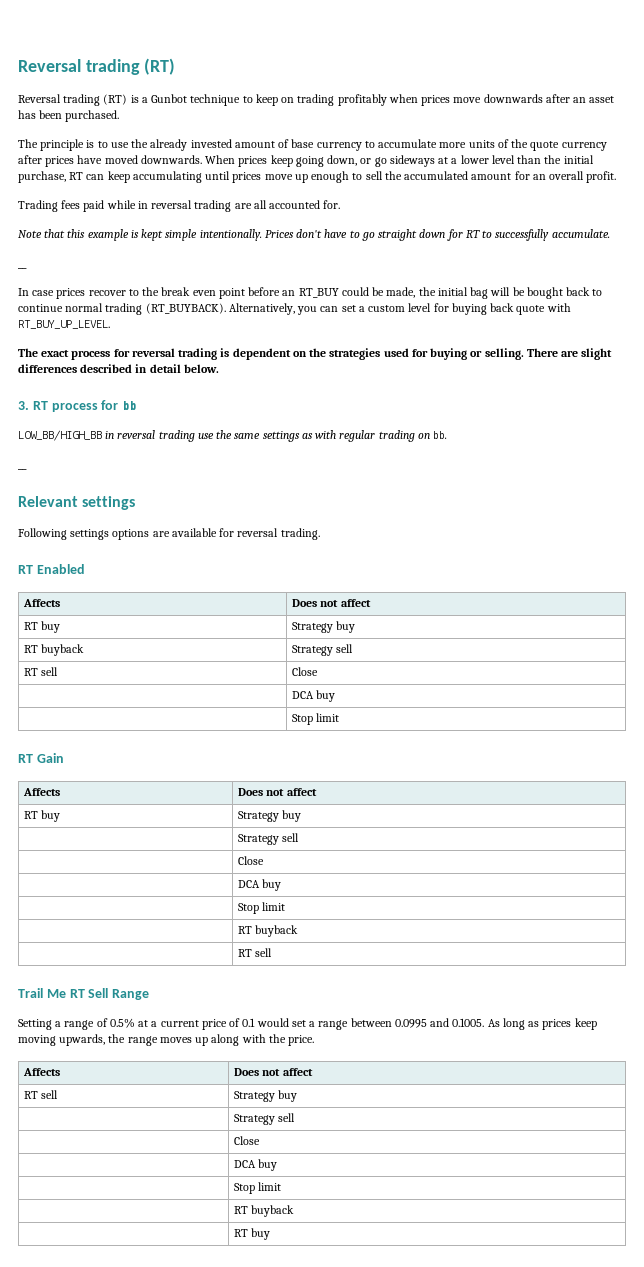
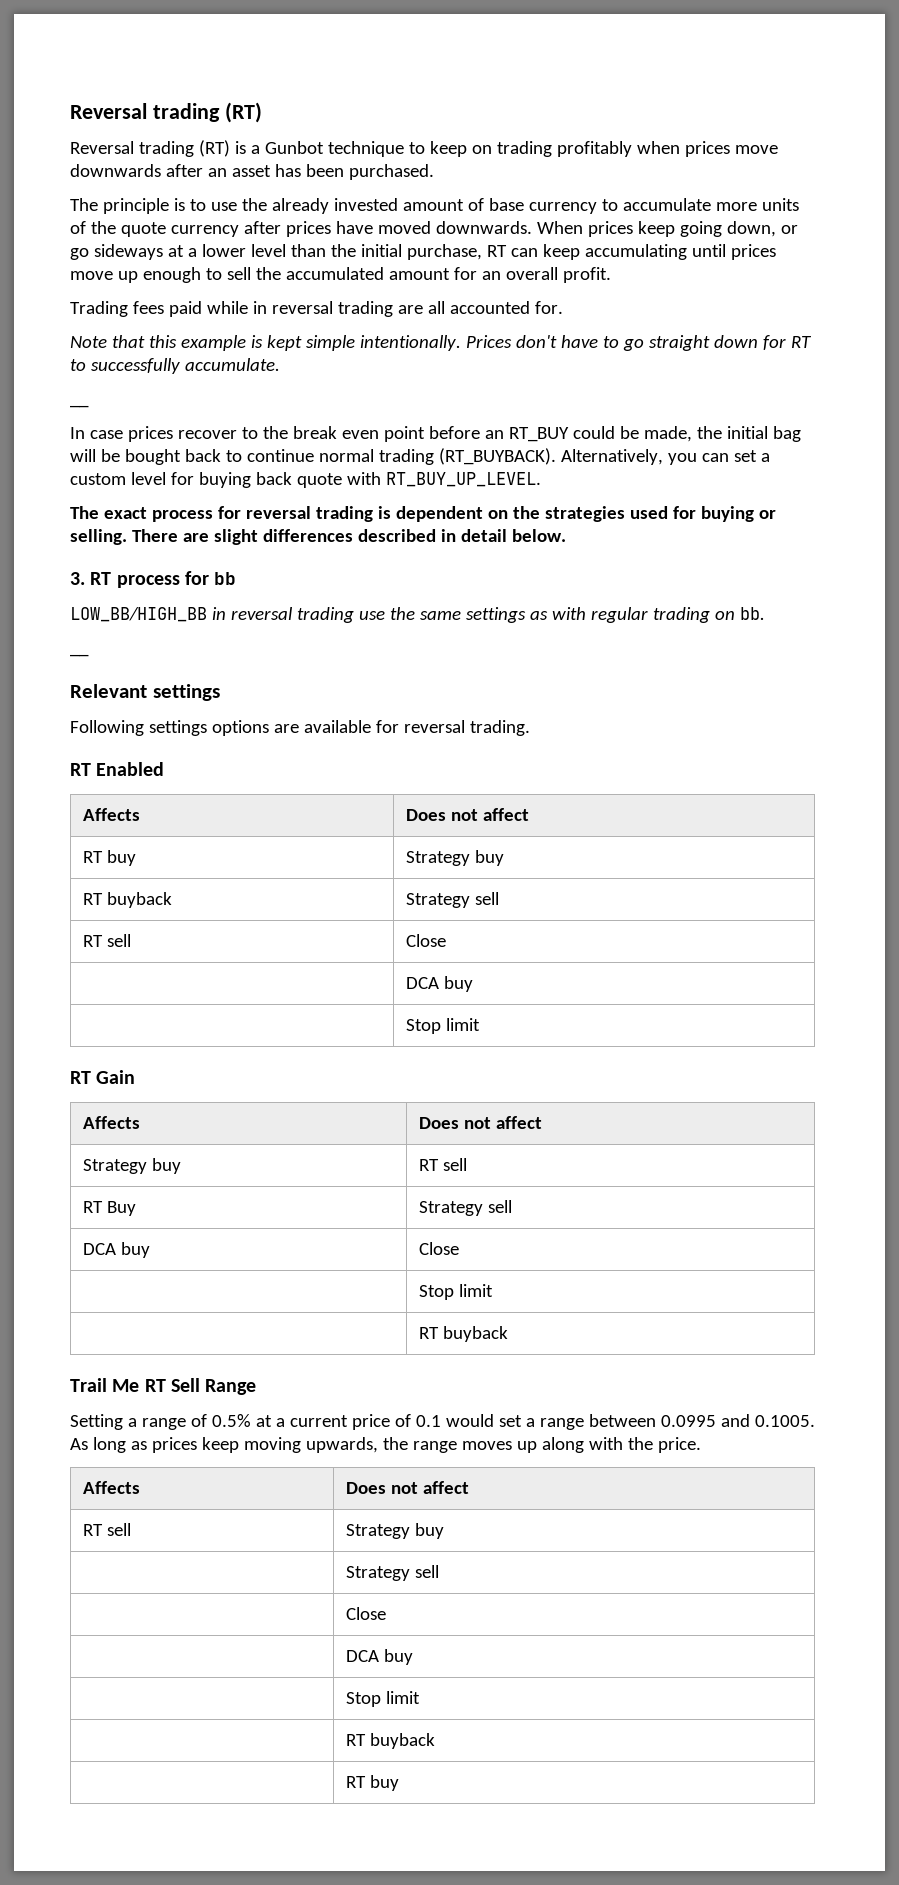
[24,810,61,822] [238,810,302,822] [238,833,300,845] [238,856,265,865] [238,879,282,891] [238,902,286,914] [238,925,299,937] [238,948,273,957] RT buy | Strategy buy // | Strategy sell // | Close // | DCA buy // | Stop limit // | RT buyback // | RT sell -> [82,1158,181,1174] [418,1158,467,1171] [82,1201,136,1216] [418,1200,512,1216] [82,1242,150,1258] [418,1242,459,1255] [418,1284,493,1300] [418,1326,508,1342] Strategy buy | RT sell // RT Buy | Strategy sell // DCA buy | Close // | Stop limit // | RT buyback

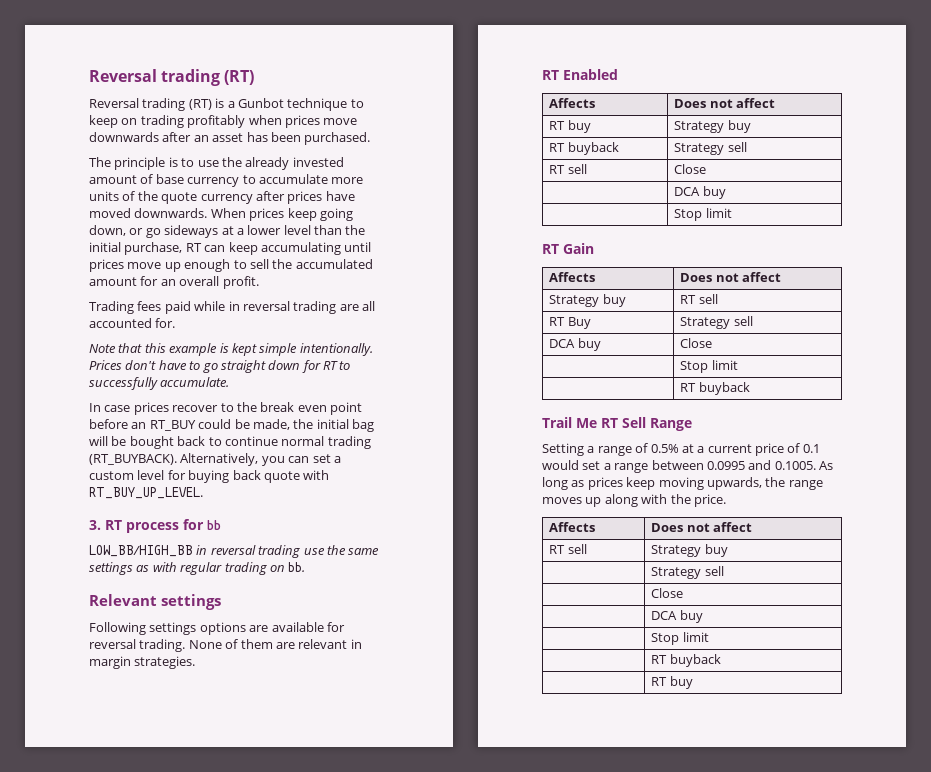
[70,405,89,408] // __ -> (230, 382) none
[70,506,776,522] [70,529,566,545] // The exact process for reversal trading is dependent on the strategies used for buying or selling. There are slight differences described in detail below. -> (203, 493) none
[70,654,89,657] // __ -> (306, 567) none
(530, 728) none -> [188,639,362,649] [89,656,196,669] None of them are relevant in margin strategies.

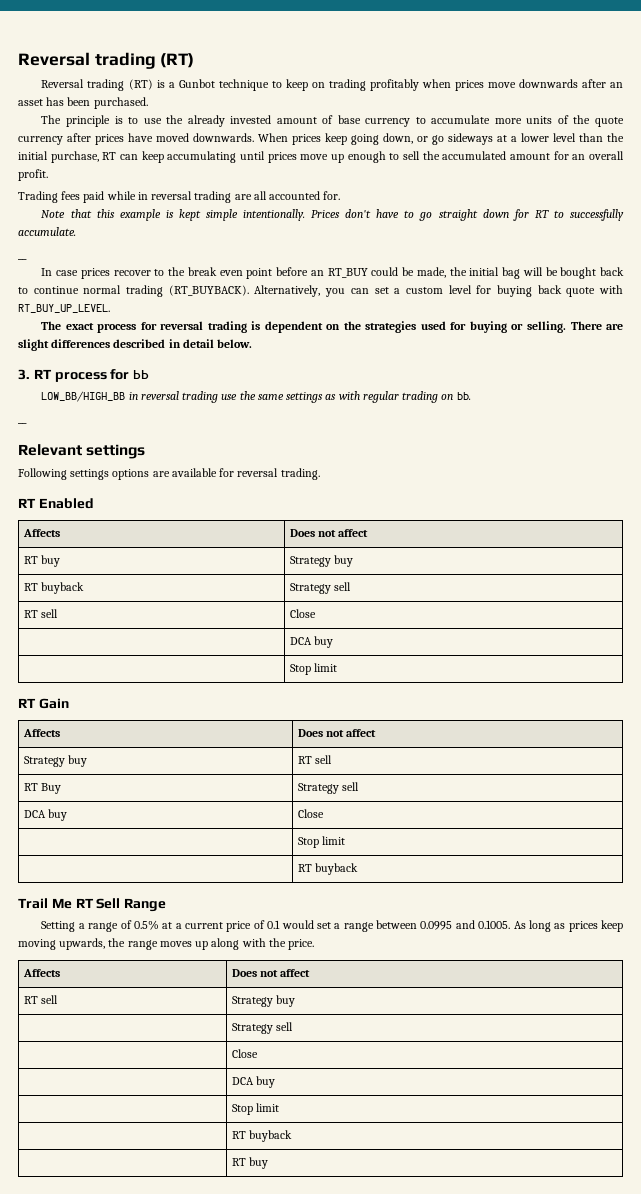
(230, 382) none -> [18,258,27,260] // __
(203, 493) none -> [41,321,623,333] [18,339,253,351] // The exact process for reversal trading is dependent on the strategies used for buying or selling. There are slight differences described in detail below.
(306, 567) none -> [18,422,27,424] // __
[188,639,362,649] [89,656,196,669] None of them are relevant in margin strategies. -> (320, 474) none

